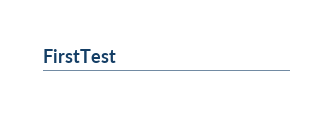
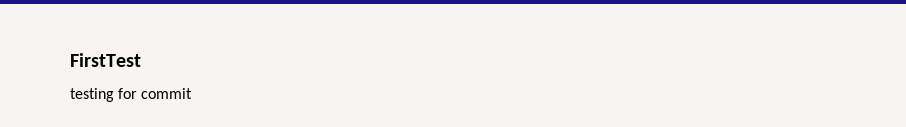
(116, 56) none -> [70,88,193,102] // testing for commit

